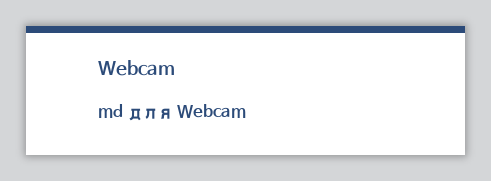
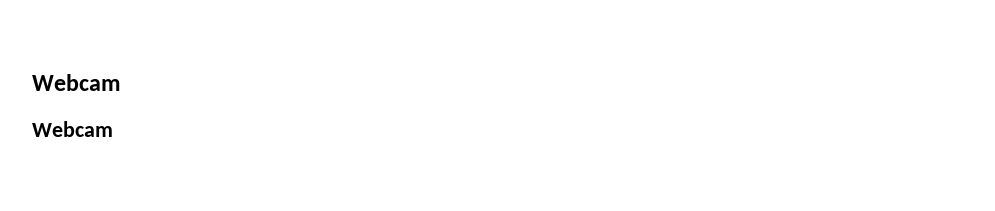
[98,104,173,121] md для -> (121, 82) none

